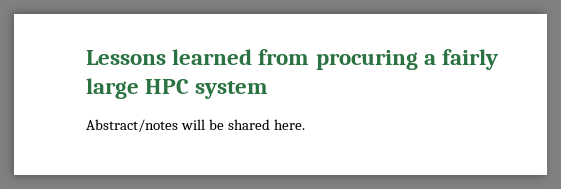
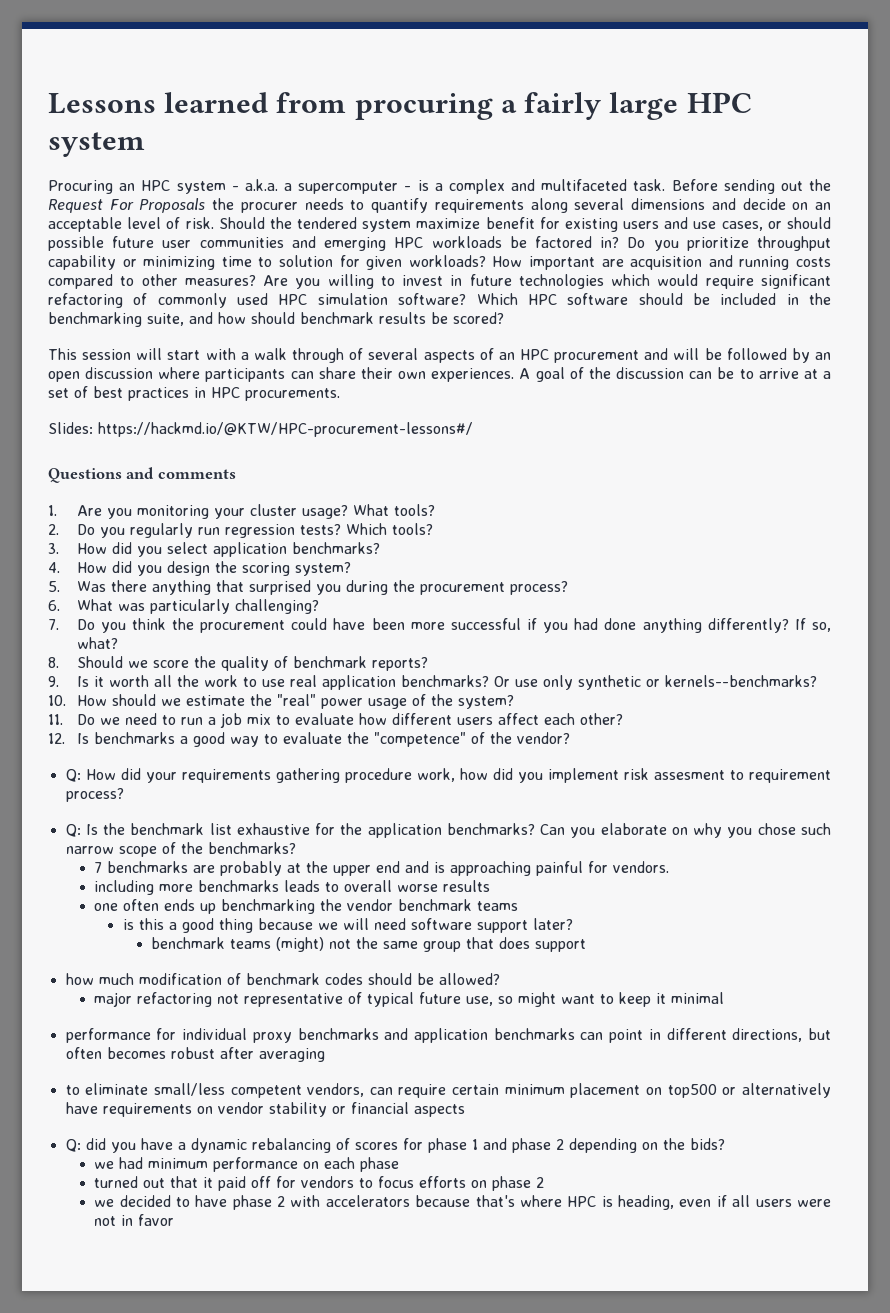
[86,119,305,132] Abstract/notes will be shared here. -> [48,179,831,194] [48,198,832,213] [48,217,831,232] [48,236,831,251] [48,255,832,270] [48,274,831,289] [48,293,832,308] [48,312,504,327] [48,348,831,363] [48,367,831,382] [48,386,340,401] [48,422,473,437] [48,467,236,483] [48,504,435,519] [48,523,433,538] [48,542,380,557] [48,561,351,576] [48,580,568,595] [48,599,319,614] [48,618,832,633] [76,637,118,649] [48,656,428,671] [48,675,817,690] [48,694,514,709] [48,713,623,728] [48,732,570,747] [65,768,831,783] [65,788,124,802] [65,823,831,838] [65,842,296,857] [94,861,670,876] [94,880,491,895] [94,899,519,914] [122,918,573,933] [151,937,587,952] [65,973,500,985] [94,992,725,1007] [65,1028,832,1043] [65,1047,325,1062] [65,1083,832,1098] [65,1102,465,1117] [65,1138,725,1153] [94,1157,400,1172] [94,1176,545,1191] [94,1195,831,1210] [94,1214,175,1226] Procuring an HPC system - a.k.a. a supercomputer - is a complex and multifaceted task. Before sending out the Request For Proposals the procurer needs to quantify requirements along several dimensions and decide on an acceptable level of risk. Should the tendered system maximize benefit for existing users and use cases, or should possible future user communities and emerging HPC workloads be factored in? Do you prioritize throughput capability or minimizing time to solution for given workloads? How important are acquisition and running costs compared to other measures? Are you willing to invest in future technologies which would require significant refactoring of commonly used HPC simulation software? Which HPC software should be included in the benchmarking suite, and how should benchmark results be scored? // This session will start with a walk through of several aspects of an HPC procurement and will be followed by an open discussion where participants can share their own experiences. A goal of the discussion can be to arrive at a set of best practices in HPC procurements. // Slides: https://hackmd.io/@KTW/HPC-procurement-lessons#/ // Questions and comments // 1. Are you monitoring your cluster usage? What tools? // 2. Do you regularly run regression tests? Which tools? // 3. How did you select application benchmarks? // 4. How did you design the scoring system? // 5. Was there anything that surprised you during the procurement process? // 6. What was particularly challenging? // 7. Do you think the procurement could have been more successful if you had done anything differently? If so, what? // 8. Should we score the quality of benchmark reports? // 9. Is it worth all the work to use real application benchmarks? Or use only synthetic or kernels--benchmarks? // 10. How should we estimate the "real" power usage of the system? // 11. Do we need to run a job mix to evaluate how different users affect each other? // 12. Is benchmarks a good way to evaluate the "competence" of the vendor? // Q: How did your requirements gathering procedure work, how did you implement risk assesment to requirement process? // Q: Is the benchmark list exhaustive for the application benchmarks? Can you elaborate on why you chose such narrow scope of the benchmarks? // 7 benchmarks are probably at the upper end and is approaching painful for vendors. // including more benchmarks leads to overall worse results // one often ends up benchmarking the vendor benchmark teams // is this a good thing because we will need software support later? // benchmark teams (might) not the same group that does support // how much modification of benchmark codes should be allowed? // major refactoring not representative of typical future use, so might want to keep it minimal // performance for individual proxy benchmarks and application benchmarks can point in different directions, but often becomes robust after averaging // to eliminate small/less competent vendors, can require certain minimum placement on top500 or alternatively have requirements on vendor stability or financial aspects // Q: did you have a dynamic rebalancing of scores for phase 1 and phase 2 depending on the bids? // we had minimum performance on each phase // turned out that it paid off for vendors to focus efforts on phase 2 // we decided to have phase 2 with accelerators because that's where HPC is heading, even if all users were not in favor

